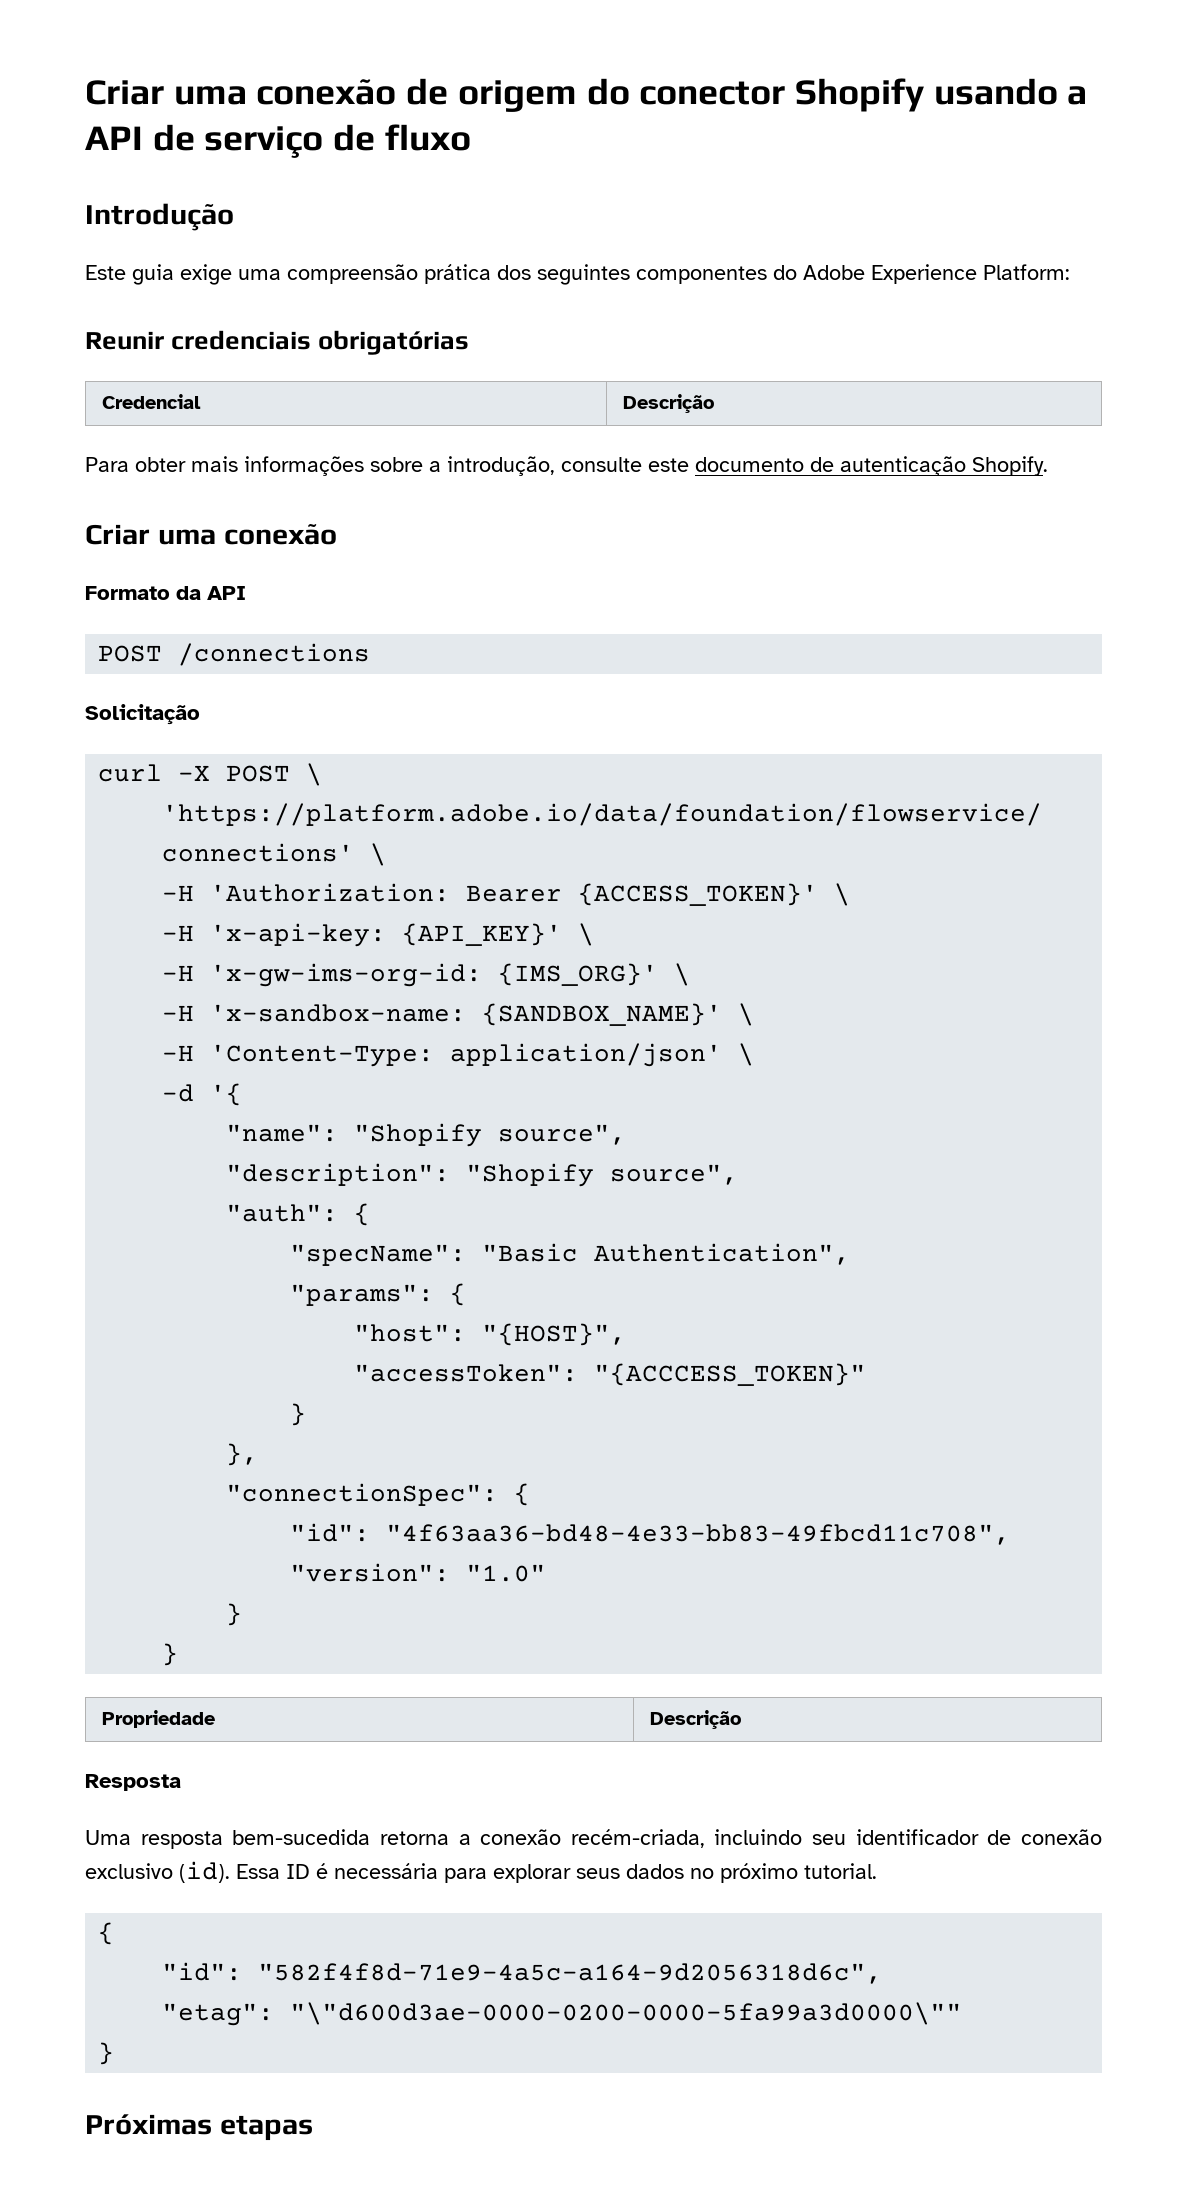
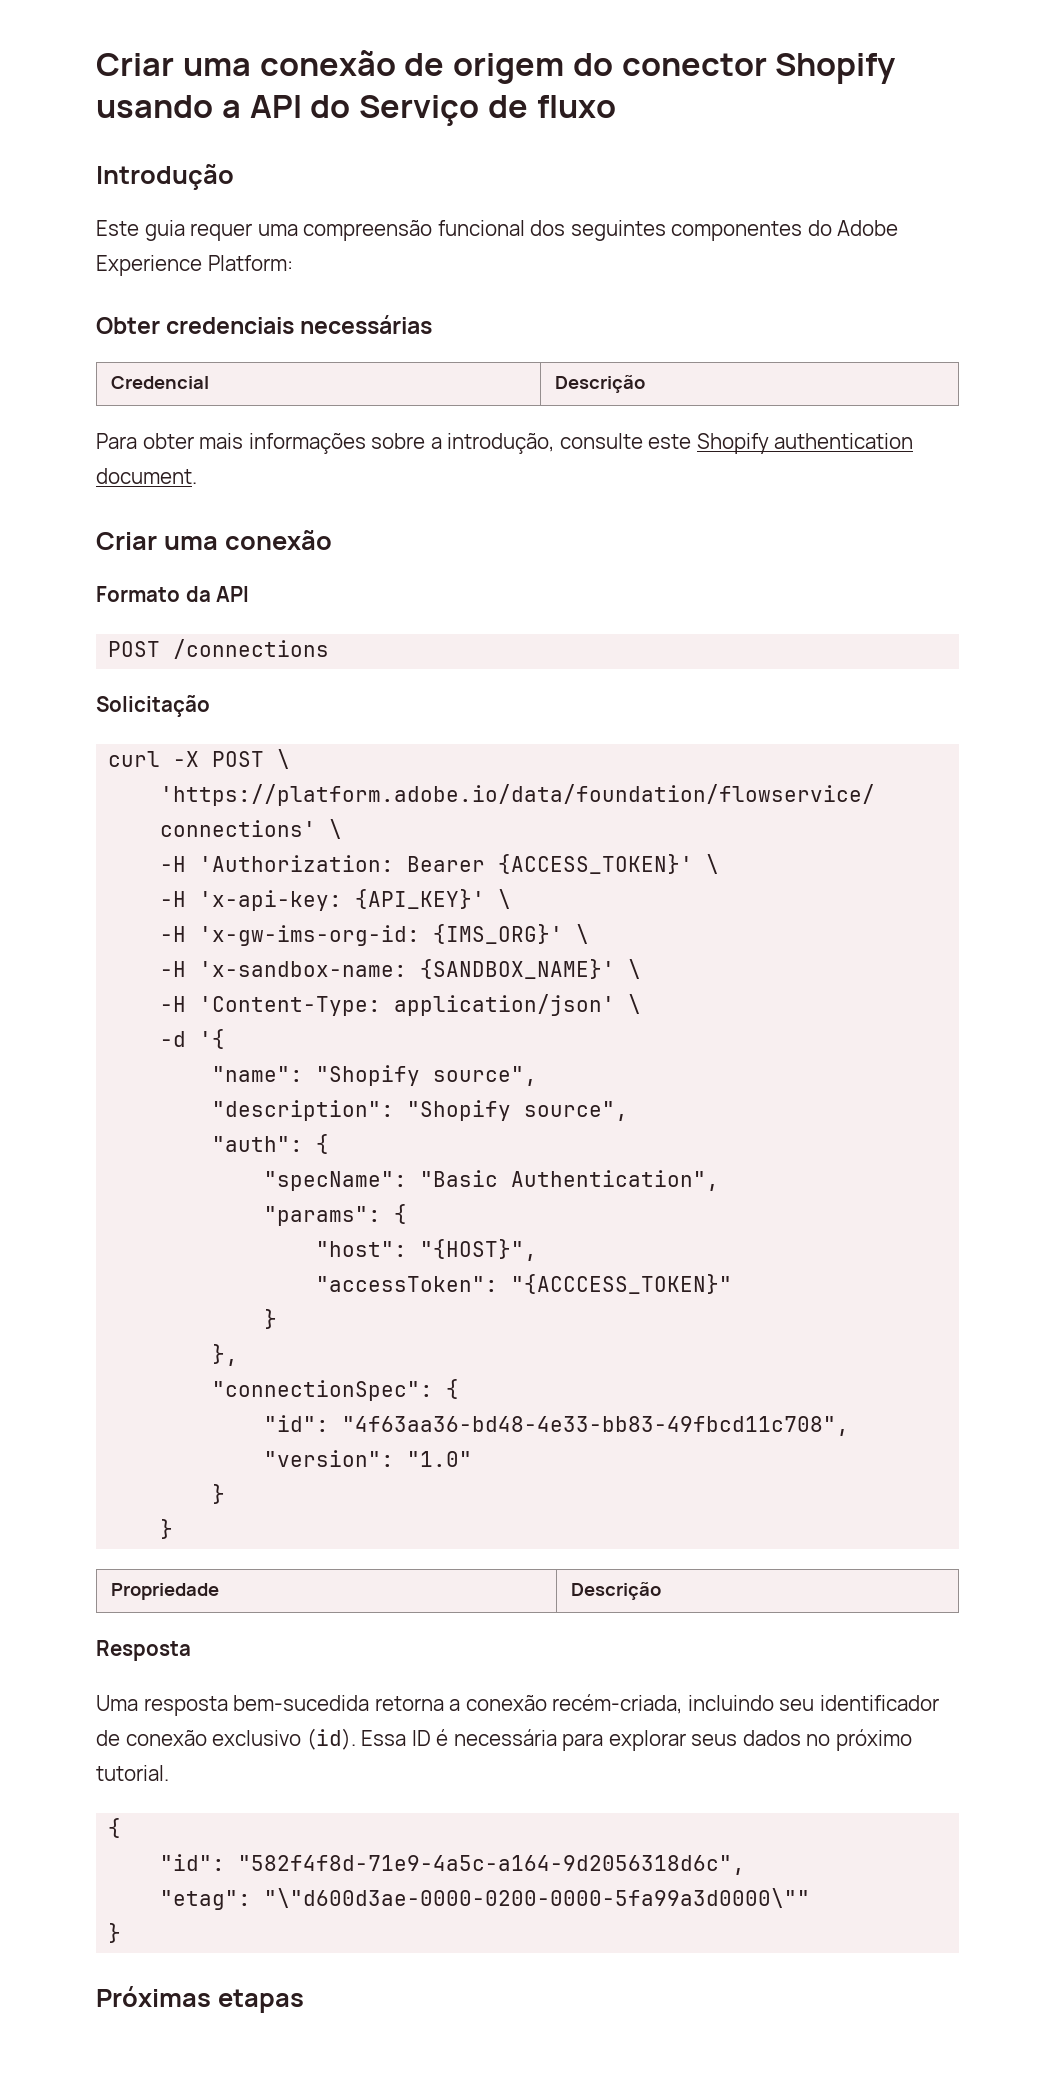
[152,124,324,158] de serviço -> [310,95,480,126] do Serviço
[180,264,232,285] exige -> [190,223,253,241] requer
[424,264,491,284] prática -> [437,220,525,236] funcional
[85,330,470,355] Reunir credenciais obrigatórias -> [96,315,433,334] Obter credenciais necessárias
[695,456,1048,476] documento de autenticação Shopify. -> [696,433,914,454] [96,468,197,484] Shopify authentication document.

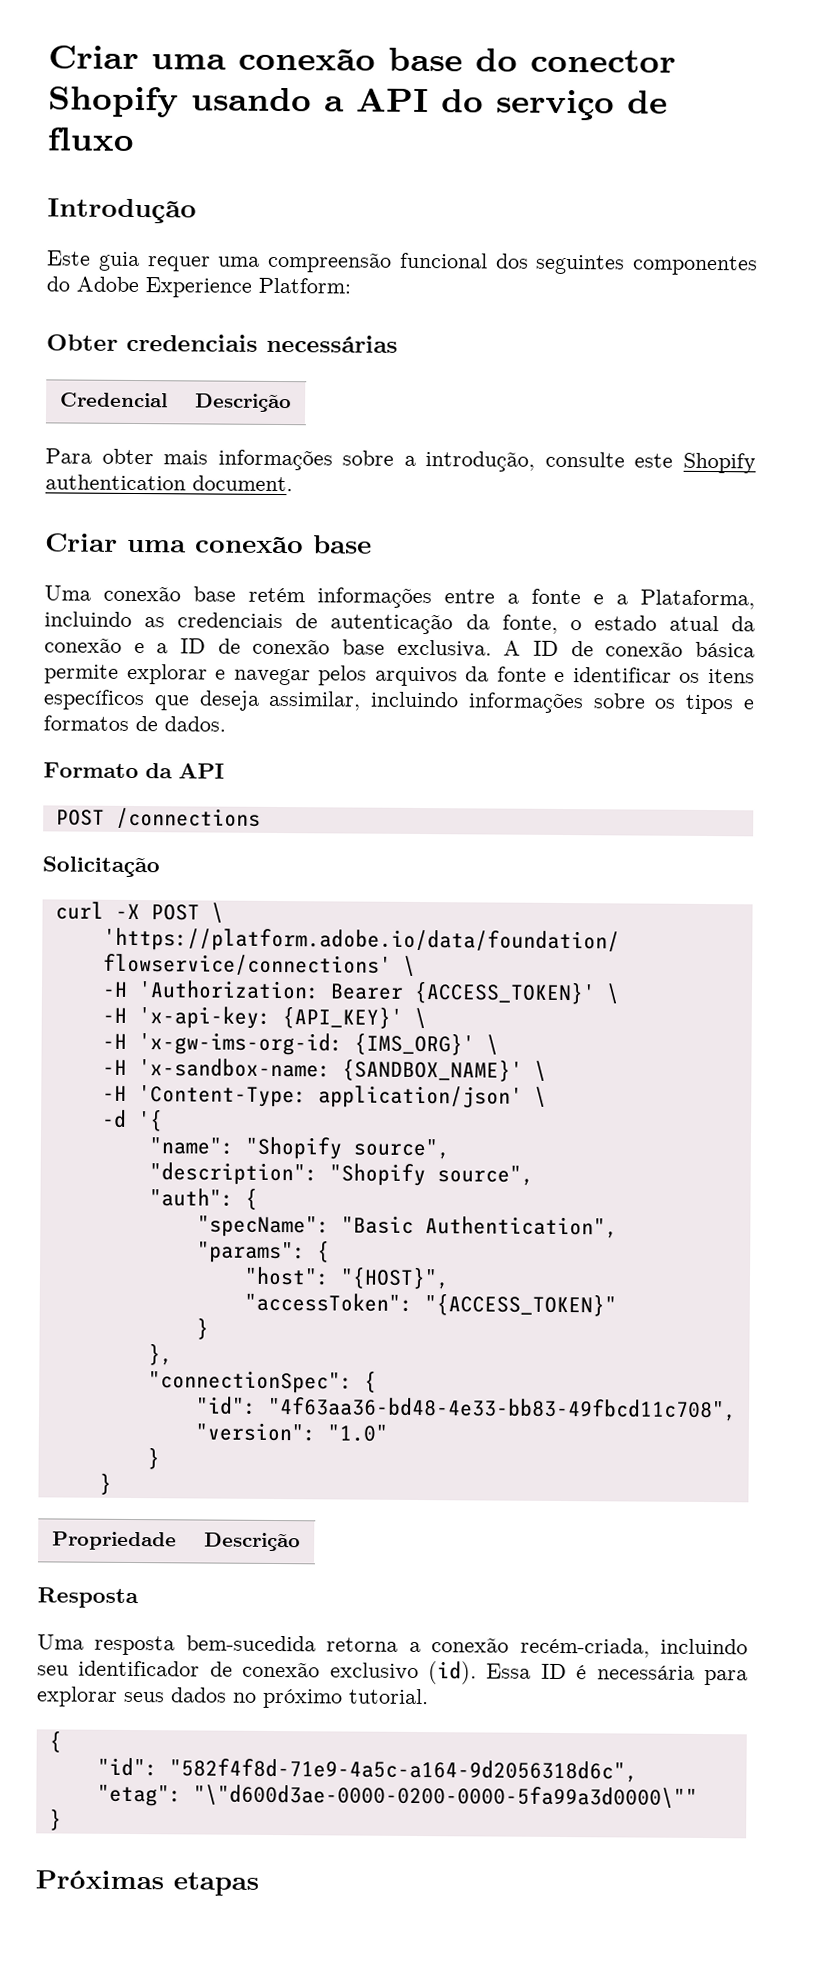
[96,50,565,84] Criar uma conexão de origem -> [48,45,463,72] Criar uma conexão base
[359,95,480,126] Serviço -> [496,89,615,121] serviço
(332, 540) none -> [313,535,372,554] [44,585,755,610] [44,611,756,635] [44,637,755,658] [44,663,755,687] [43,689,756,715] [43,715,226,732] base // Uma conexão base retém informações entre a fonte e a Plataforma, incluindo as credenciais de autenticação da fonte, o estado atual da conexão e a ID de conexão base exclusiva. A ID de conexão básica permite explorar e navegar pelos arquivos da fonte e identificar os itens específicos que deseja assimilar, incluindo informações sobre os tipos e formatos de dados.
[511,1274,733,1294] "{ACCCESS_TOKEN}" -> [423,1293,617,1317] "{ACCESS_TOKEN}"

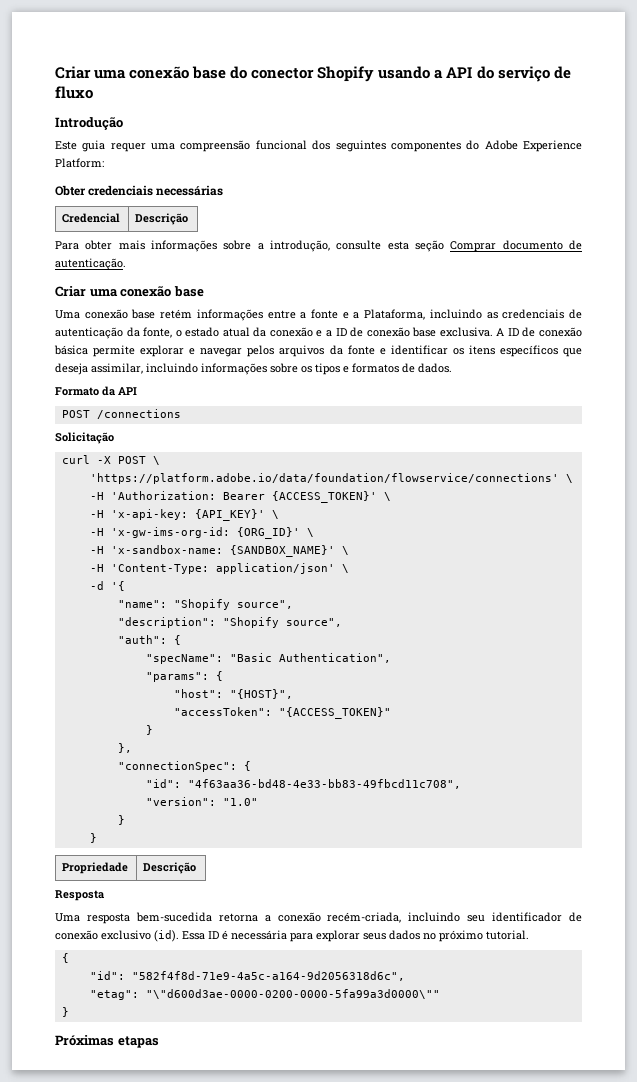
[634,452,756,474] [45,474,293,492] este Shopify authentication document. -> [387,240,582,252] [55,258,126,270] esta seção Comprar documento de autenticação.
[353,1032,475,1056] {IMS_ORG}' -> [236,527,300,539] {ORG_ID}'

